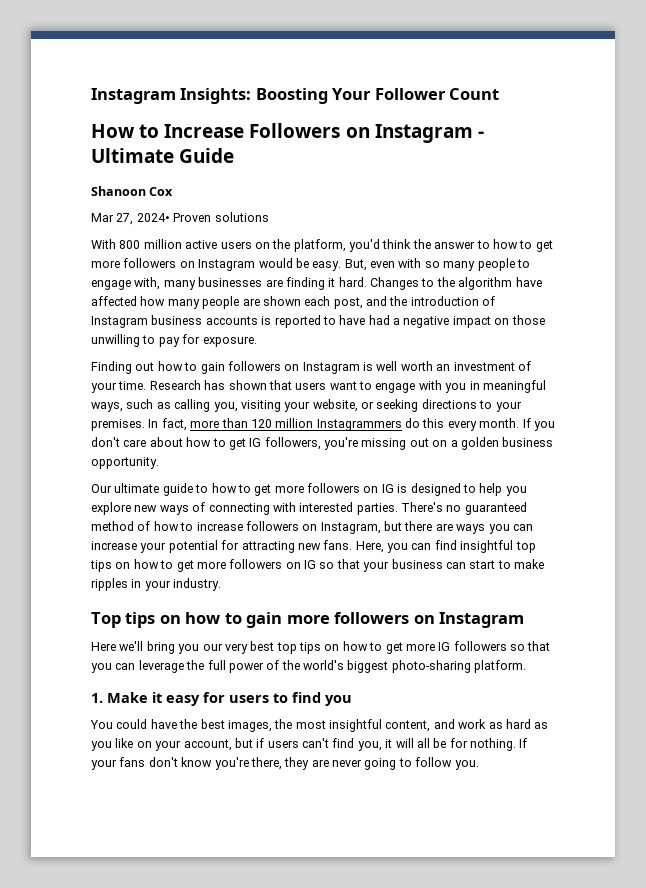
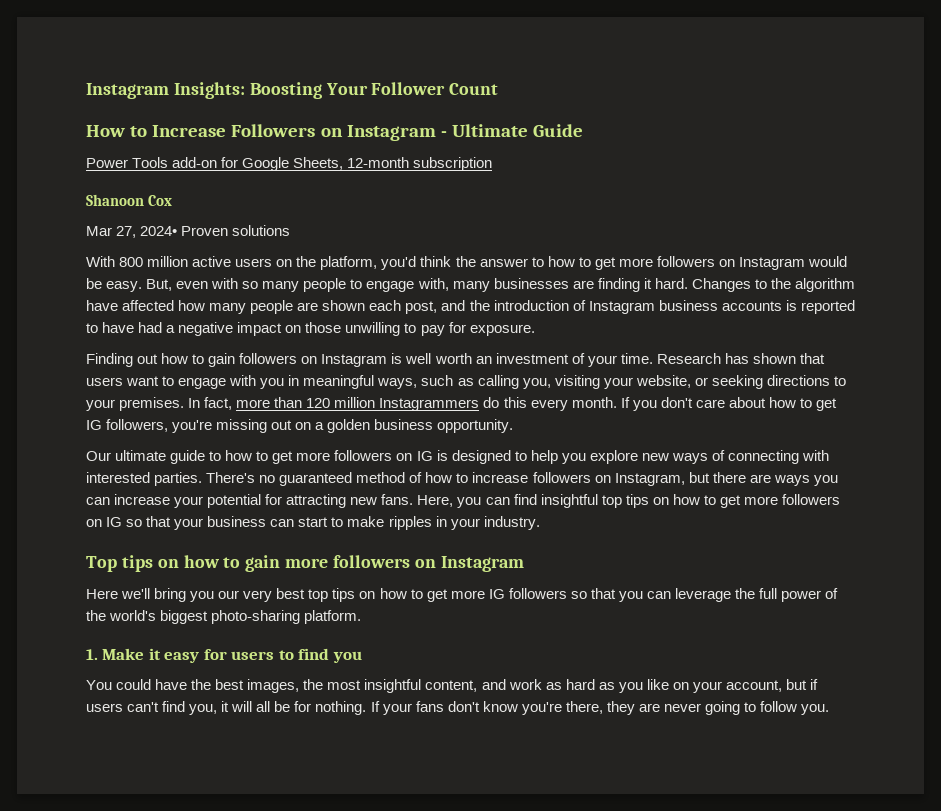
(235, 155) none -> [86,157,493,171] // Power Tools add-on for Google Sheets, 12-month subscription

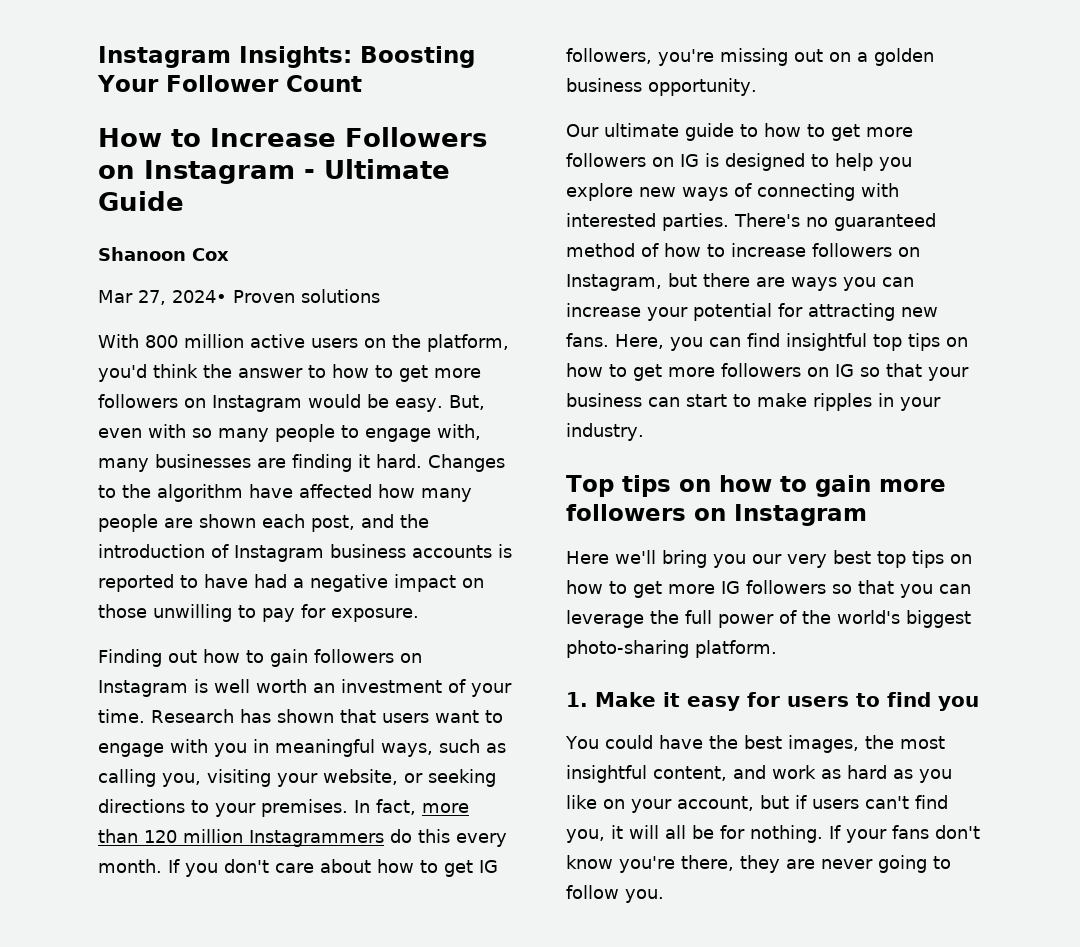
[86,157,493,171] // Power Tools add-on for Google Sheets, 12-month subscription -> (184, 201) none

